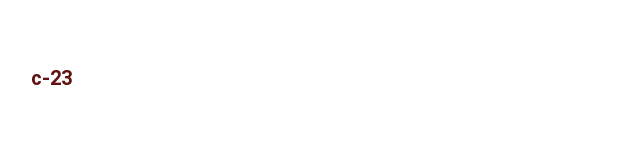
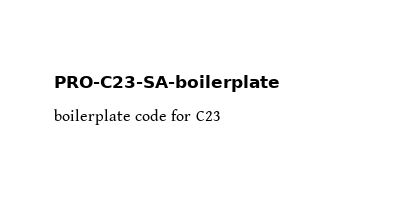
[31,70,72,85] c-23 -> [54,75,280,92] [54,109,221,125] PRO-C23-SA-boilerplate // boilerplate code for C23

